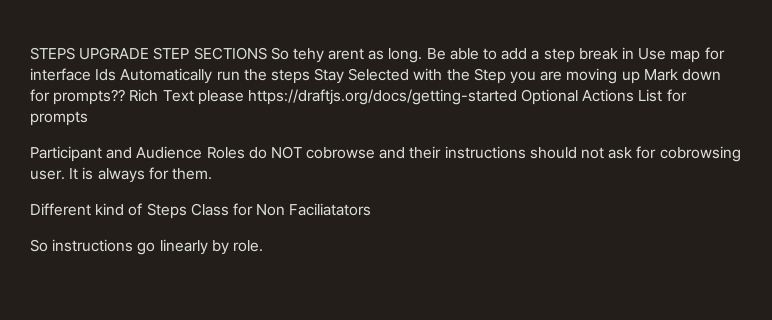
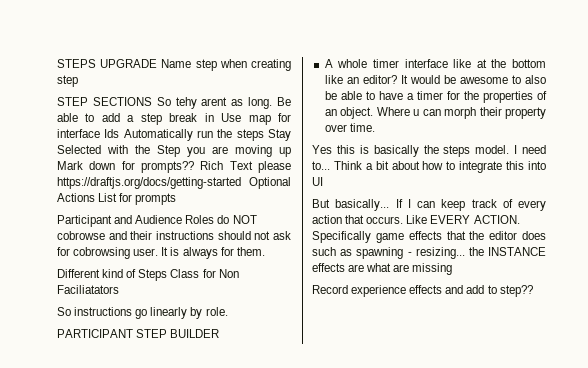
(150, 53) none -> [161,59,291,71] [57,75,78,87] Name step when creating step //
(263, 246) none -> [57,329,220,338] [324,59,546,68] [324,75,546,84] [324,91,547,103] [324,107,546,119] [324,123,375,132] [312,145,546,157] [312,161,546,173] [312,177,323,186] [312,199,546,211] [312,215,520,224] [312,231,546,243] [312,247,546,259] [312,263,453,275] [312,285,533,297] // PARTICIPANT STEP BUILDER // A whole timer interface like at the bottom like an editor? It would be awesome to also be able to have a timer for the properties of an object. Where u can morph their property over time. // Yes this is basically the steps model. I need to... Think a bit about how to integrate this into UI // But basically... If I can keep track of every action that occurs. Like EVERY ACTION. Specifically game effects that the editor does such as spawning - resizing... the INSTANCE effects are what are missing // Record experience effects and add to step??

